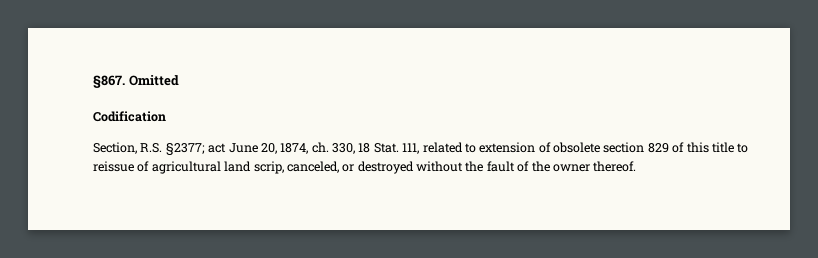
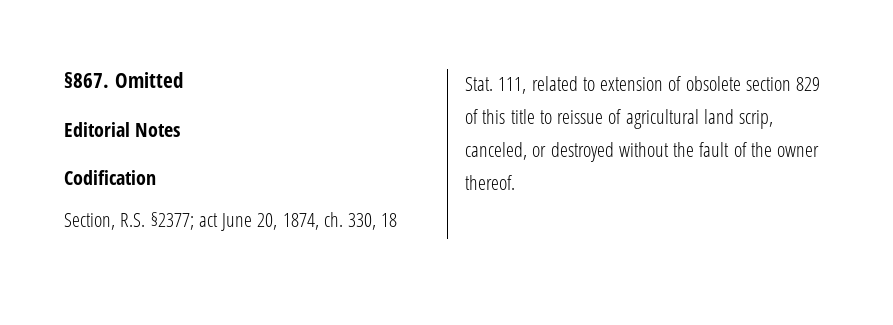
(179, 80) none -> [64,122,181,137] // Editorial Notes

